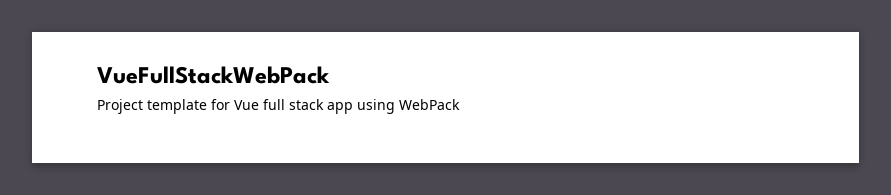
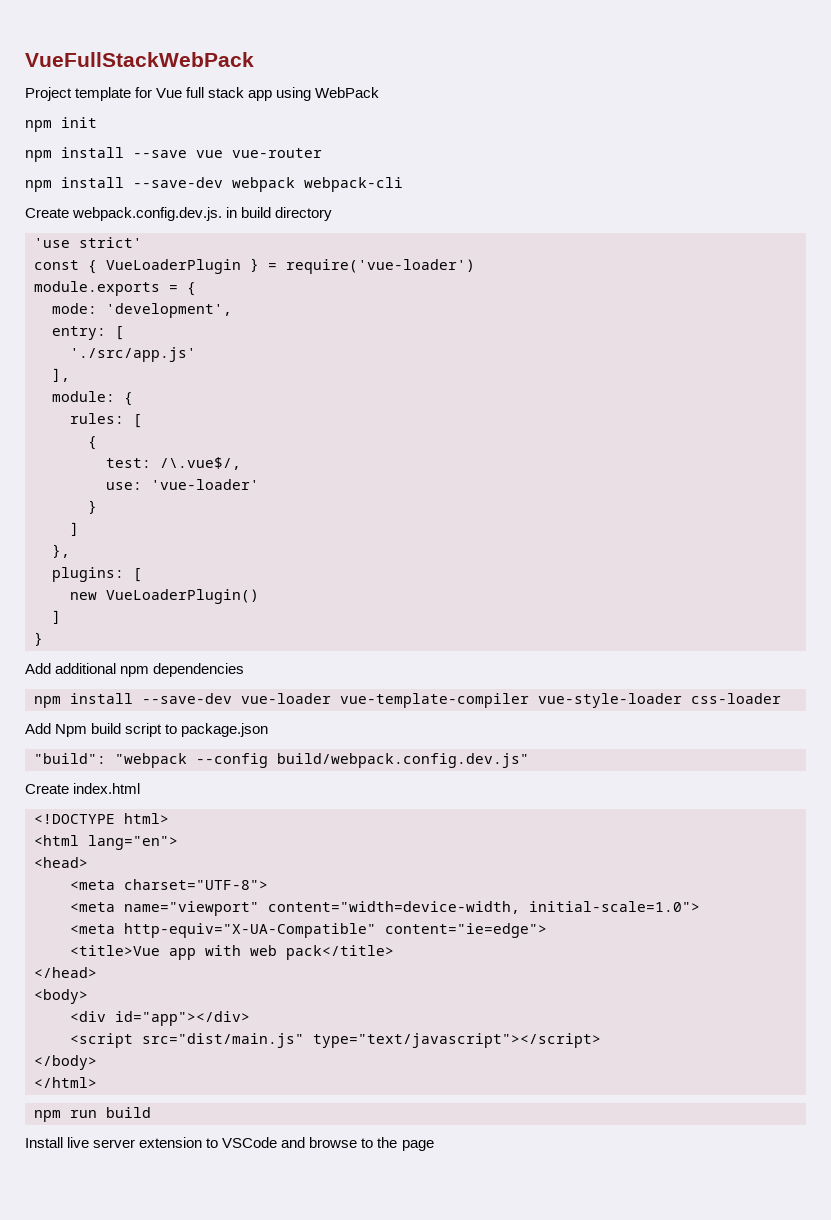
(460, 104) none -> [25,117,97,132] [25,147,322,162] [25,177,403,192] [25,207,333,221] [34,237,142,248] [34,258,475,274] [34,281,196,296] [52,303,232,318] [52,326,124,340] [70,347,196,362] [52,368,70,382] [52,391,133,406] [70,413,142,428] [88,436,97,450] [106,457,241,470] [106,479,259,490] [88,500,97,514] [70,522,79,536] [52,544,70,558] [52,567,142,582] [70,589,259,604] [52,610,61,624] [34,632,43,646] [25,663,245,677] [34,693,781,708] [25,723,269,737] [34,753,529,768] [25,783,141,794] [34,813,169,824] [34,835,178,850] [34,857,88,868] [70,879,268,890] [70,901,700,916] [70,923,547,938] [70,945,394,960] [34,967,97,978] [34,989,88,1004] [70,1011,250,1026] [70,1033,601,1048] [34,1055,97,1070] [34,1077,97,1088] [34,1107,151,1122] [25,1137,434,1151] // npm init // npm install --save vue vue-router // npm install --save-dev webpack webpack-cli // Create webpack.config.dev.js. in build directory // 'use strict' // const { VueLoaderPlugin } = require('vue-loader') // module.exports = { // mode: 'development', // entry: [ // './src/app.js' // ], // module: { // rules: [ // { // test: /\.vue$/, // use: 'vue-loader' // } // ] // }, // plugins: [ // new VueLoaderPlugin() // ] // } // Add additional npm dependencies // npm install --save-dev vue-loader vue-template-compiler vue-style-loader css-loader // Add Npm build script to package.json // "build": "webpack --config build/webpack.config.dev.js" // Create index.html // <!DOCTYPE html> // <html lang="en"> // <head> // <meta charset="UTF-8"> // <meta name="viewport" content="width=device-width, initial-scale=1.0"> // <meta http-equiv="X-UA-Compatible" content="ie=edge"> // <title>Vue app with web pack</title> // </head> // <body> // <div id="app"></div> // <script src="dist/main.js" type="text/javascript"></script> // </body> // </html> // npm run build // Install live server extension to VSCode and browse to the page

